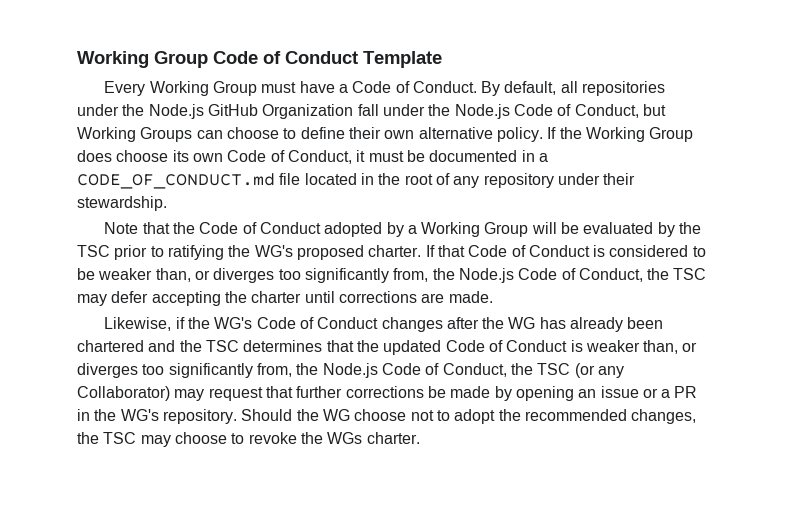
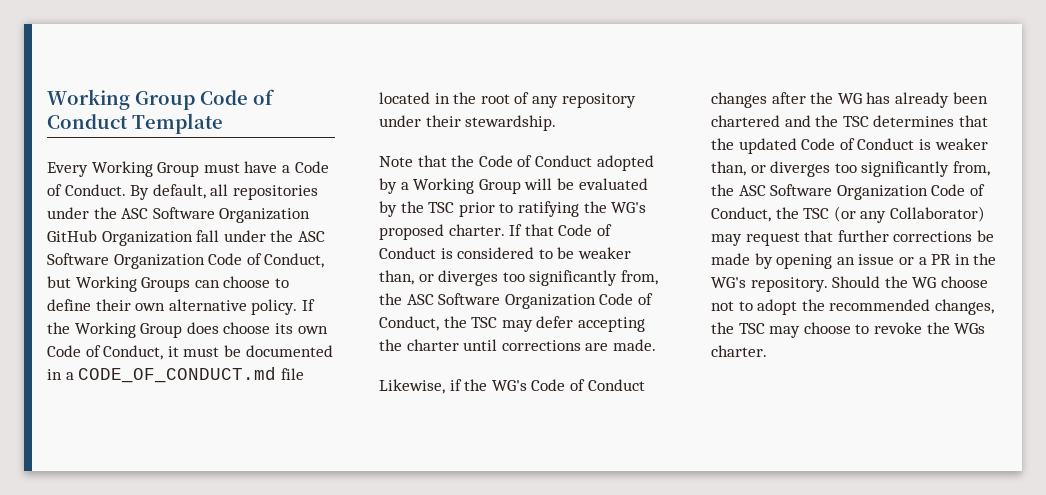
[148,104,204,119] Node.js -> [121,207,311,223] ASC Software Organization
[454,104,510,119] Node.js -> [297,231,325,242] [47,253,205,269] ASC Software Organization
[458,268,514,283] Node.js -> [406,293,596,309] ASC Software Organization
[322,363,378,378] Node.js -> [738,184,928,200] ASC Software Organization

